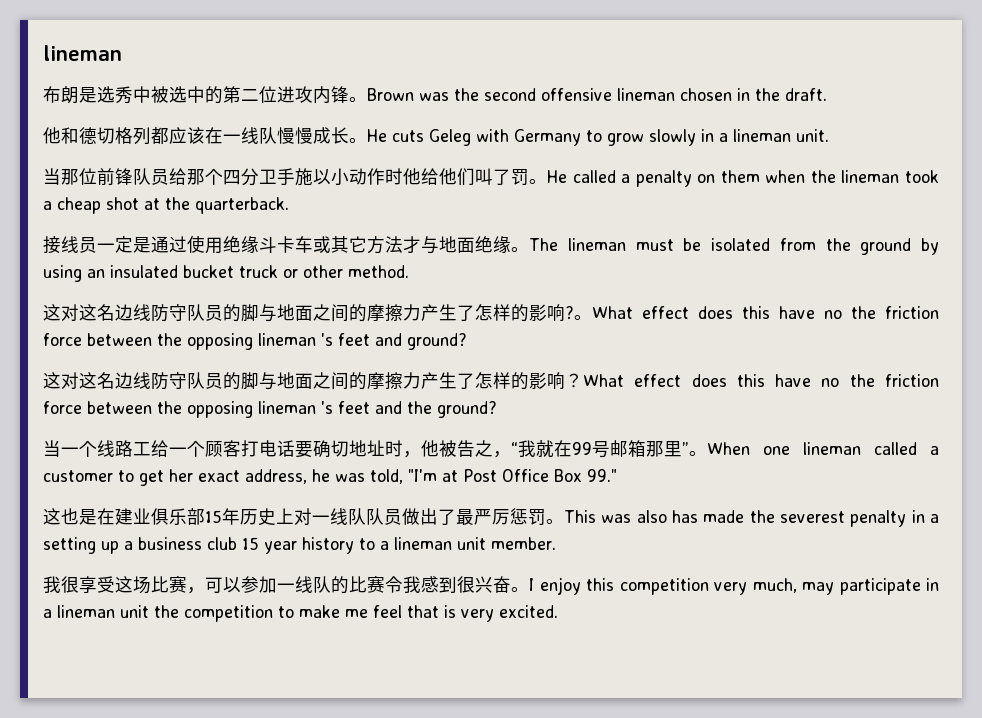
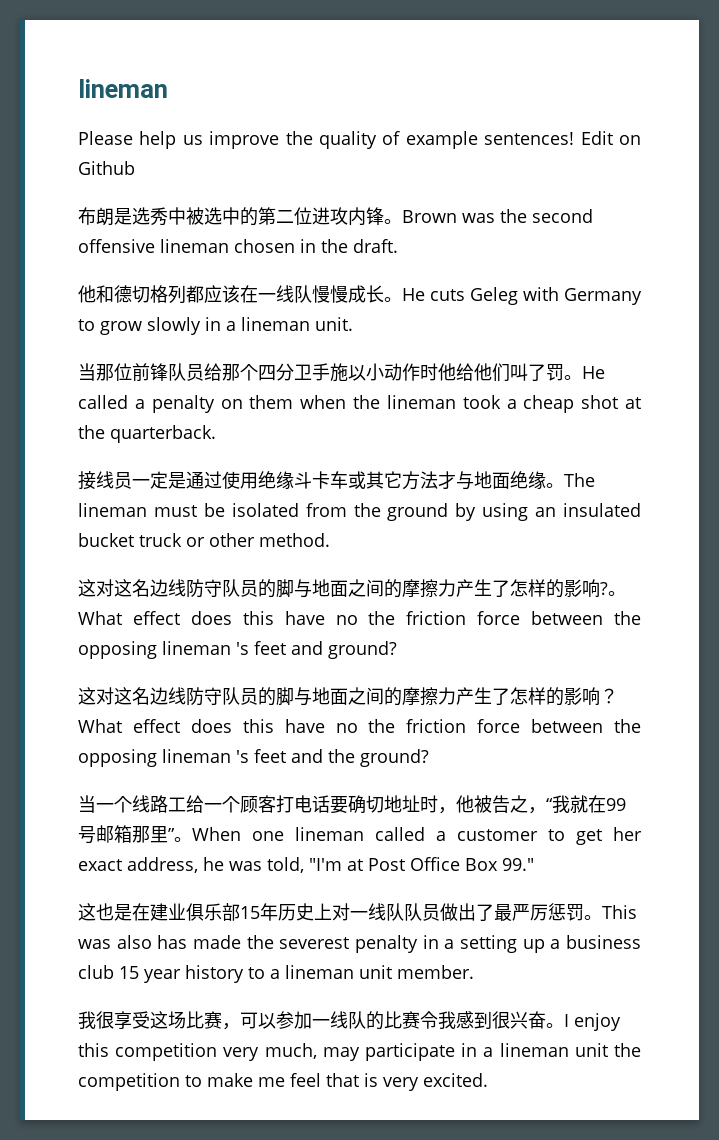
[43,45,122,61] lineman -> [78,79,168,98] [78,131,641,149] [78,161,135,175] lineman // Please help us improve the quality of example sentences! Edit on Github

